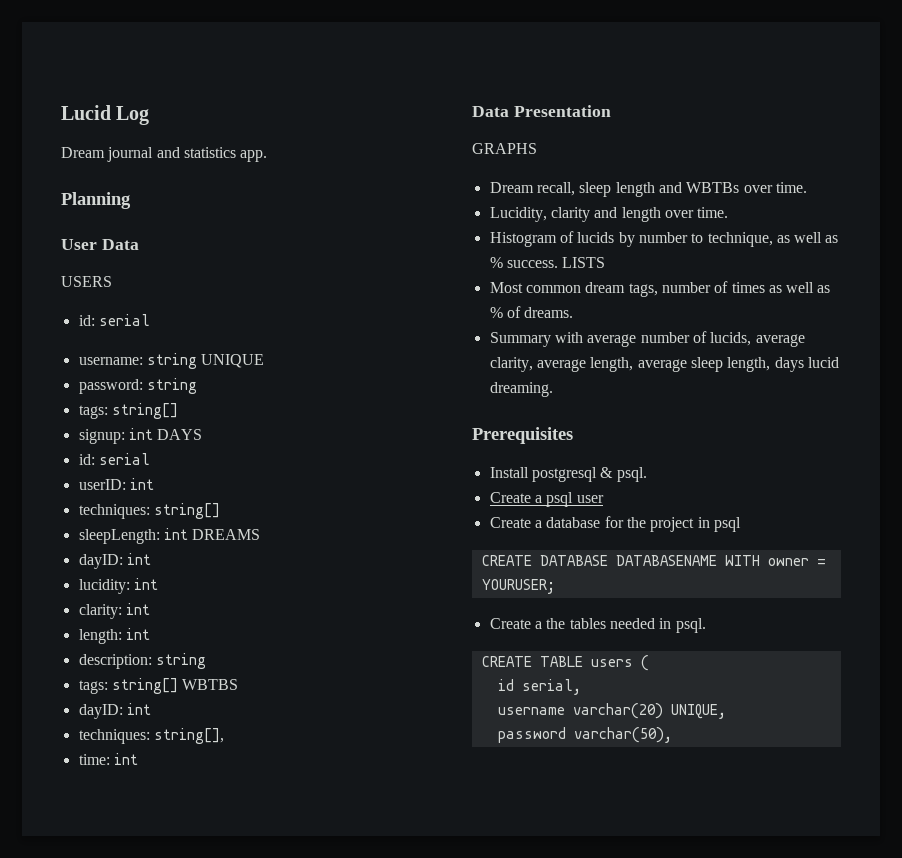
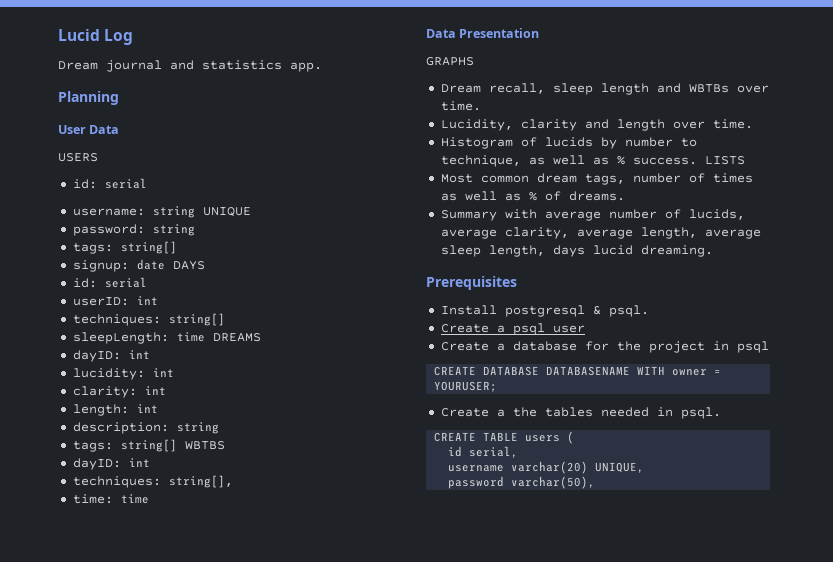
[128,428,153,440] int -> [136,259,165,270] date
[163,528,188,540] int -> [176,332,205,342] time
[113,753,138,765] int -> [120,494,149,504] time

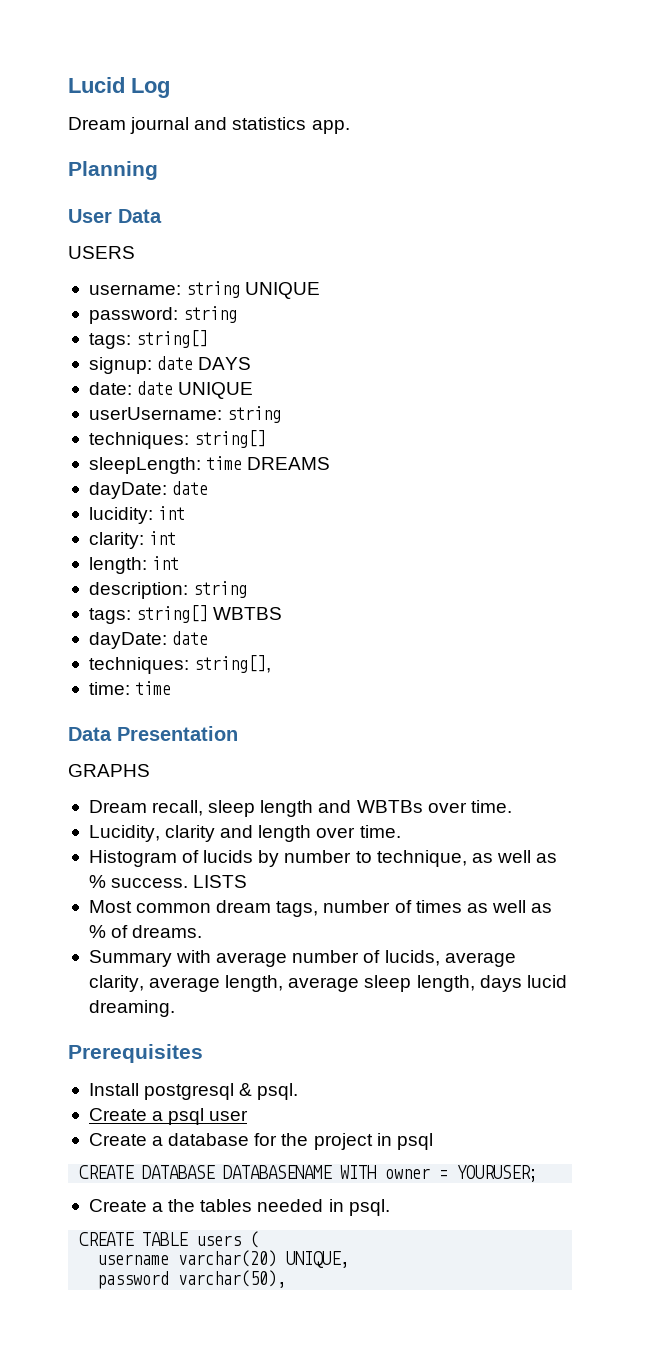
[72,178,147,189] // id: serial -> (135, 252) none
[72,277,147,288] [72,296,158,306] id: serial // userID: int -> [88,381,254,399] [88,406,282,423] date: date UNIQUE // userUsername: string
[72,350,150,362] dayID: int -> [88,481,209,499] dayDate: date
[72,458,150,470] dayID: int -> [88,631,209,649] dayDate: date
[448,446,519,458] // id serial, -> (260, 1239) none

